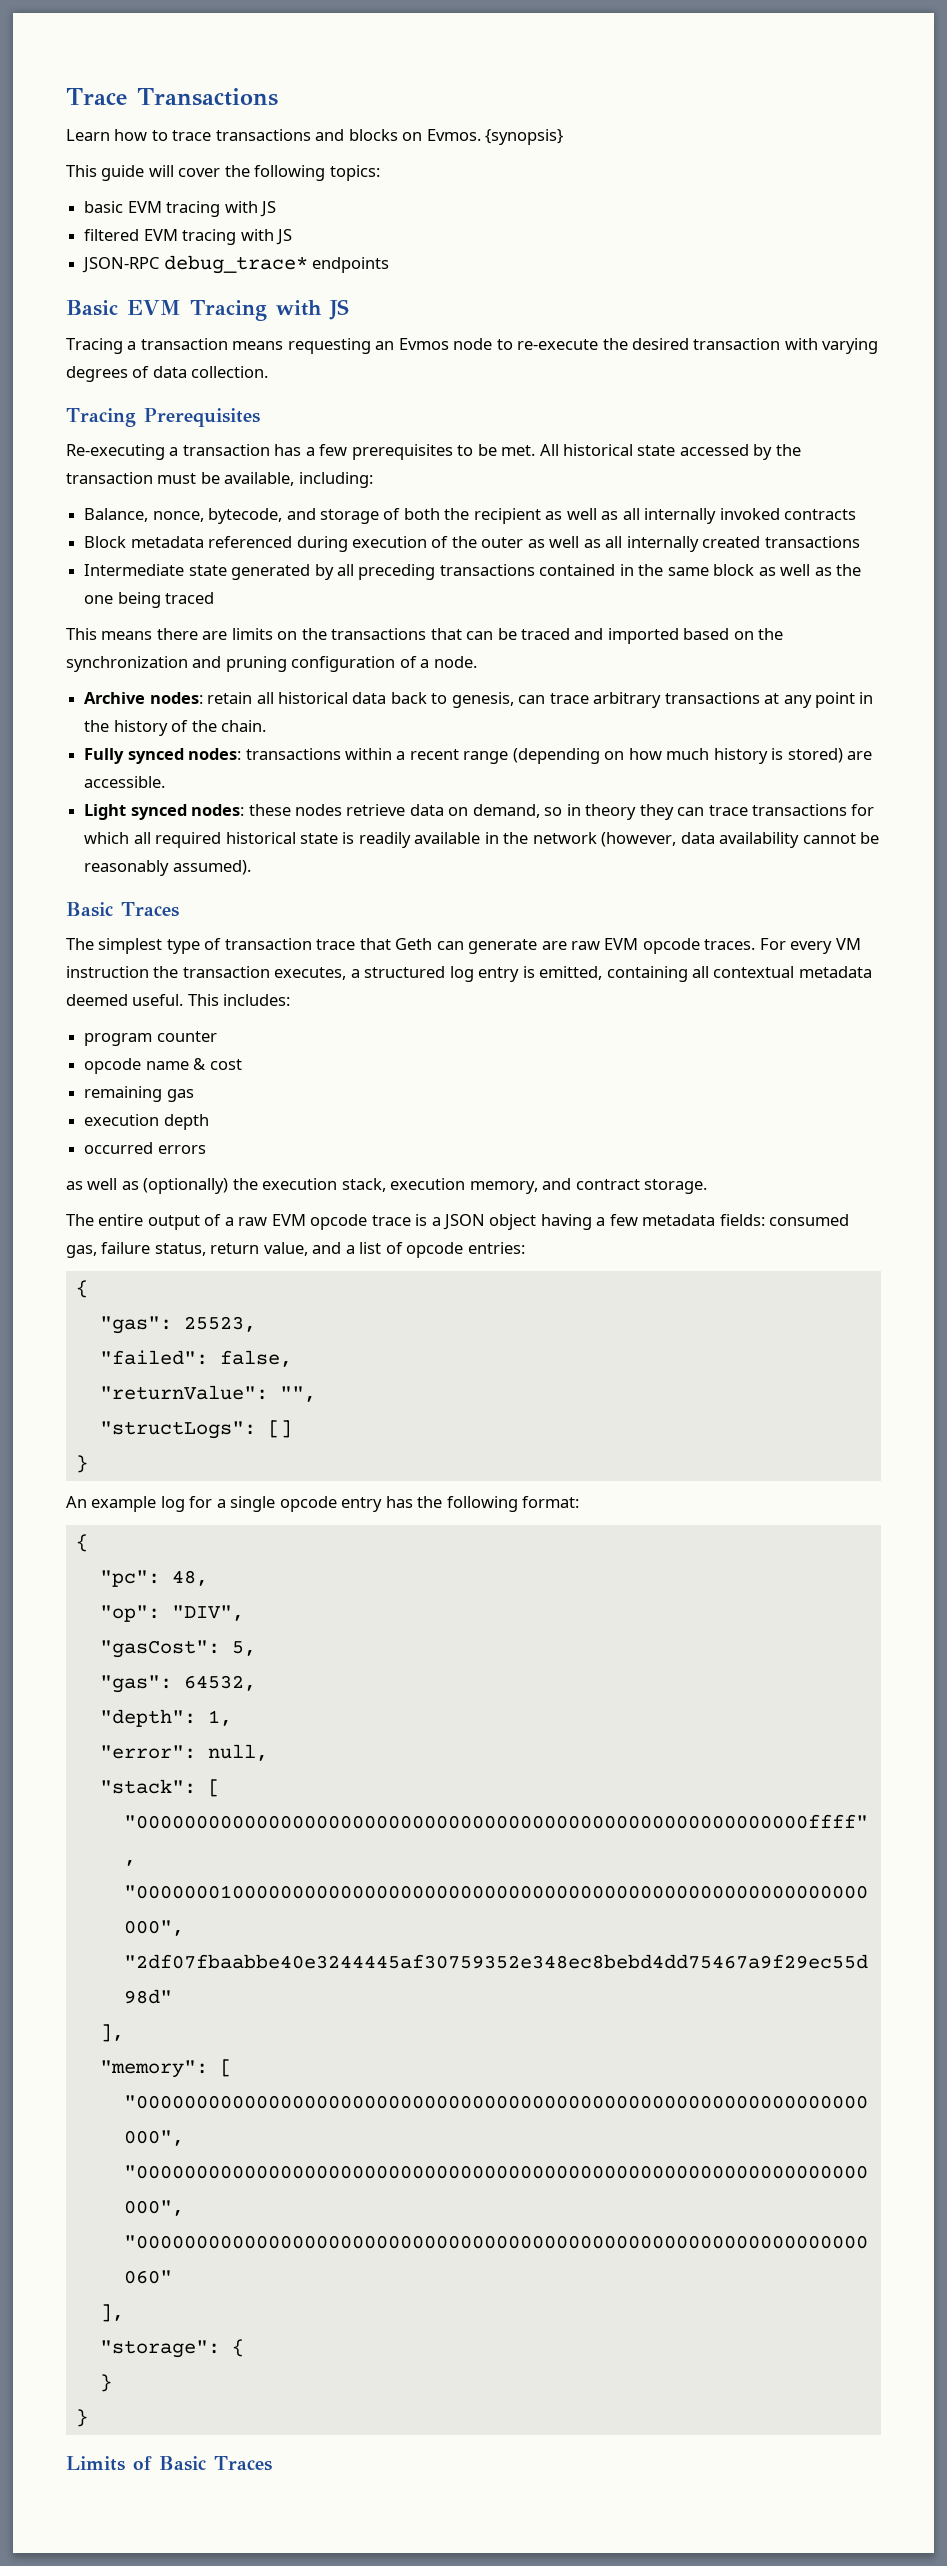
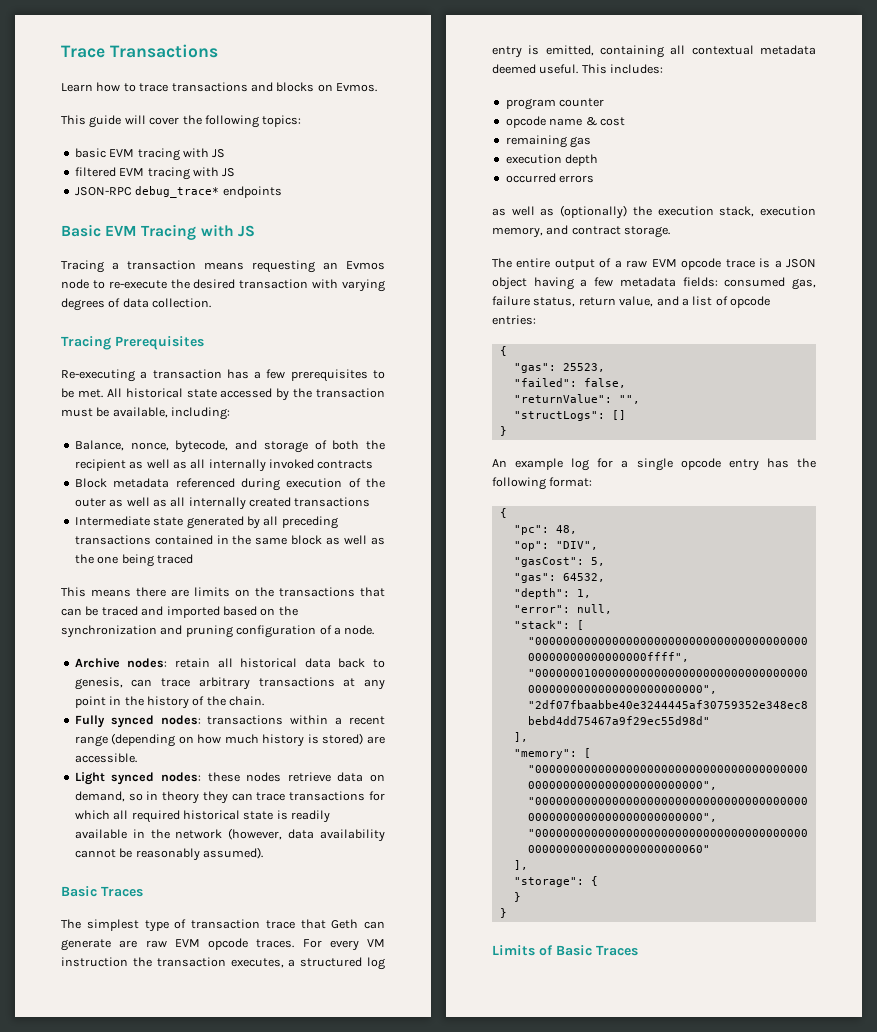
[485,129,564,145] {synopsis} -> (377, 87) none

